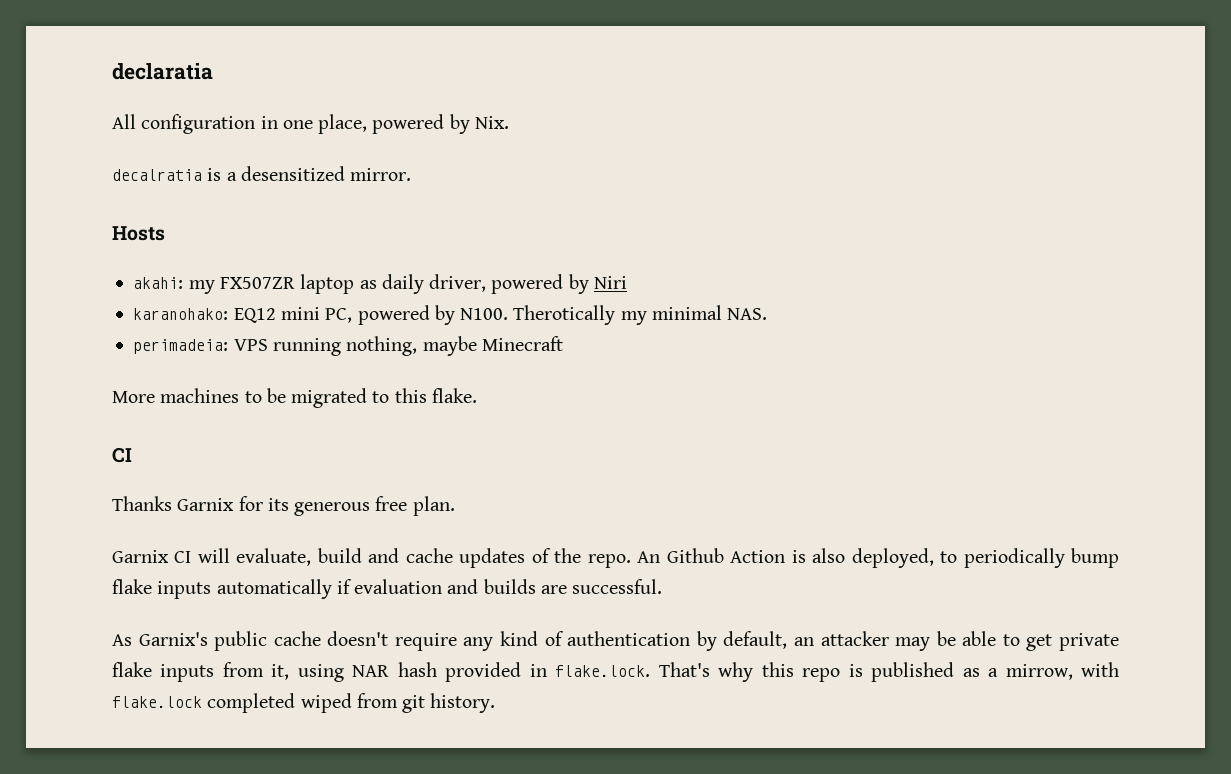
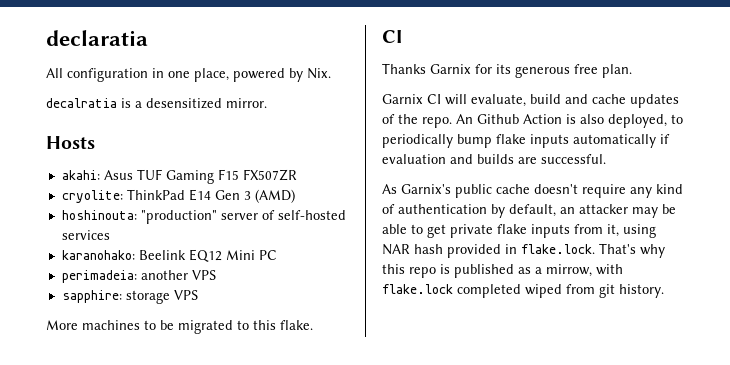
[188,274,627,294] [133,305,768,325] my FX507ZR laptop as daily driver, powered by Niri // karanohako: EQ12 mini PC, powered by N100. Therotically my minimal NAS. -> [103,169,297,184] [61,189,295,203] [61,210,346,224] [61,230,110,240] [61,249,277,262] Asus TUF Gaming F15 FX507ZR // cryolite: ThinkPad E14 Gen 3 (AMD) // hoshinouta: "production" server of self-hosted services // karanohako: Beelink EQ12 Mini PC
[233,336,563,356] VPS running nothing, maybe Minecraft -> [140,270,216,280] [61,290,198,304] another VPS // sapphire: storage VPS

